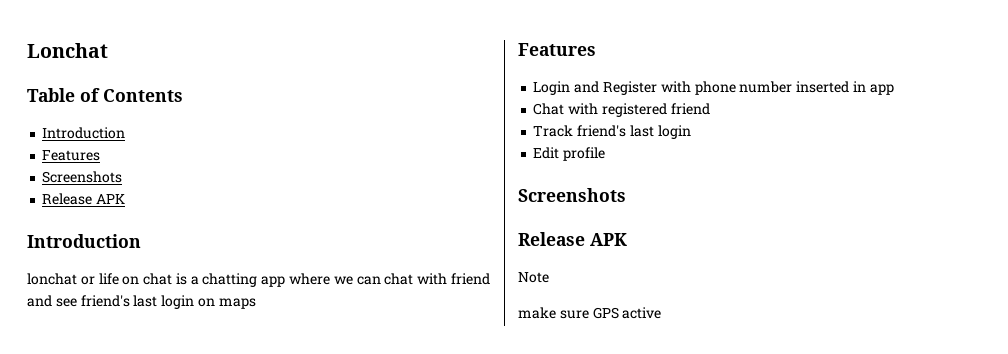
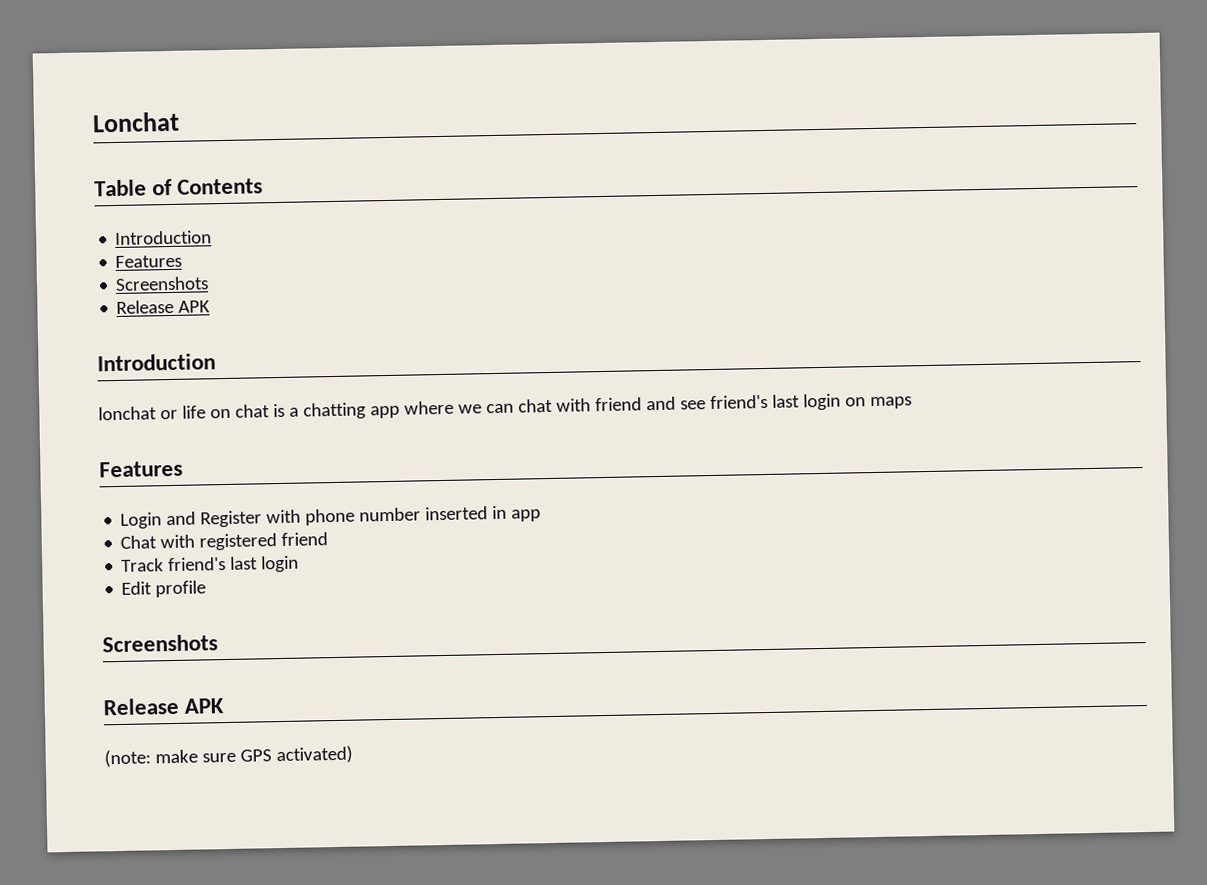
[518,272,549,283] Note // -> [104,749,151,768] (note:
[622,307,662,319] active -> [275,745,353,765] activated)

